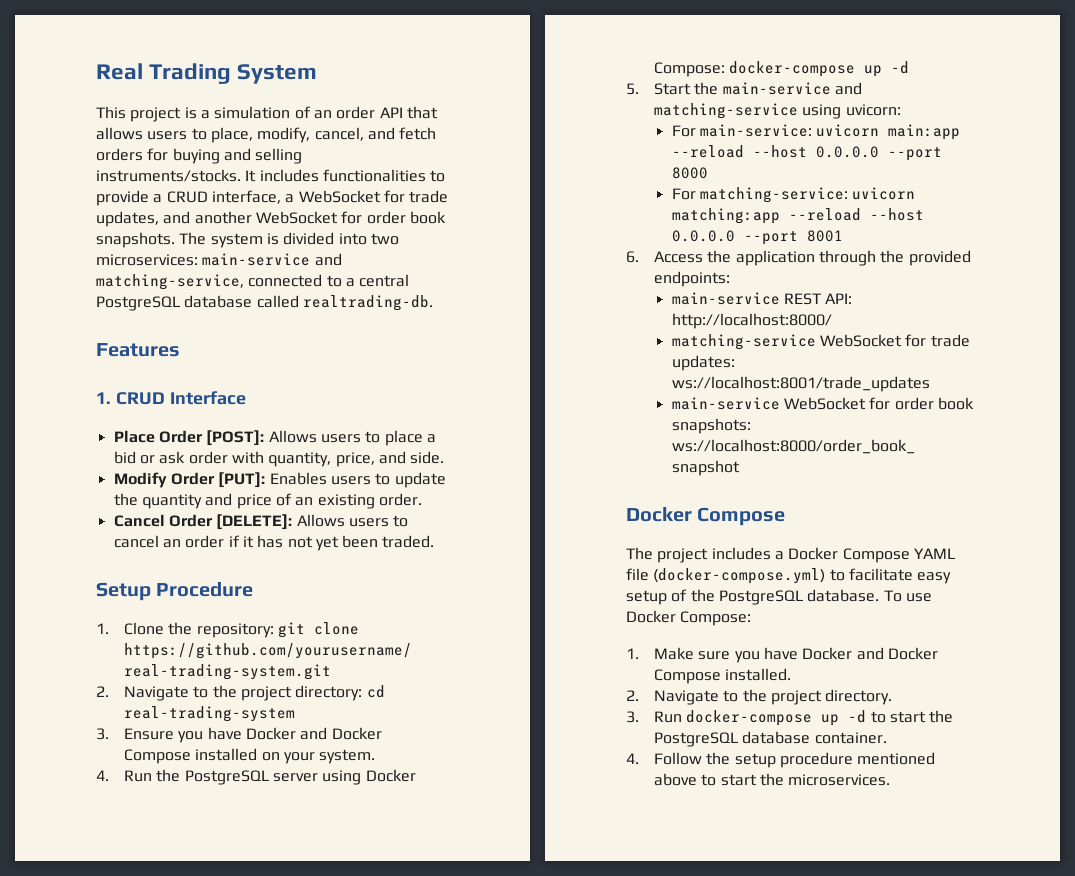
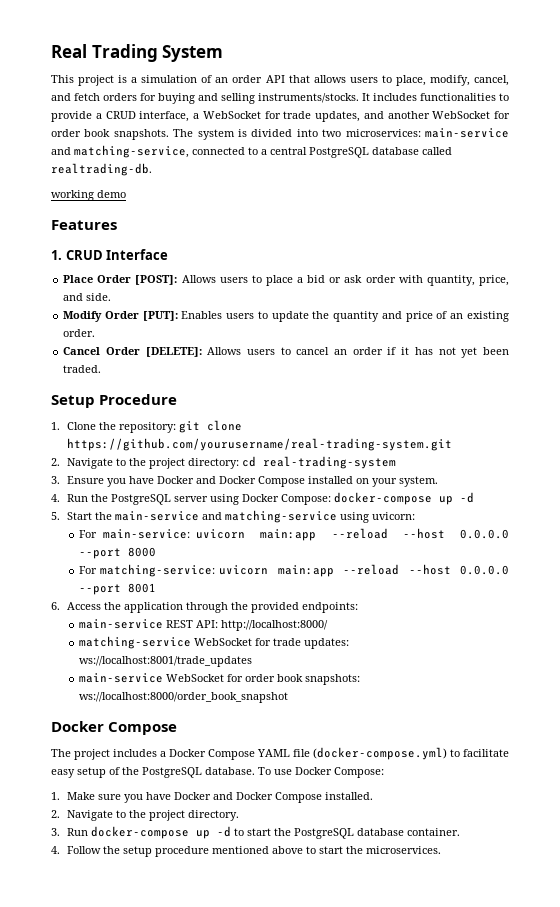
(433, 303) none -> [51,190,126,201] // working demo
[671,208,780,224] matching:app -> [277,565,334,577] main:app

